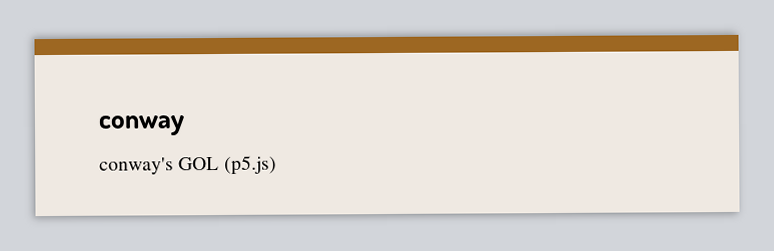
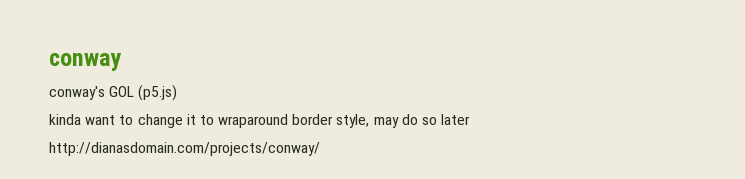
(277, 165) none -> [49,114,471,128] [49,142,320,156] // kinda want to change it to wraparound border style, may do so later // http://dianasdomain.com/projects/conway/

